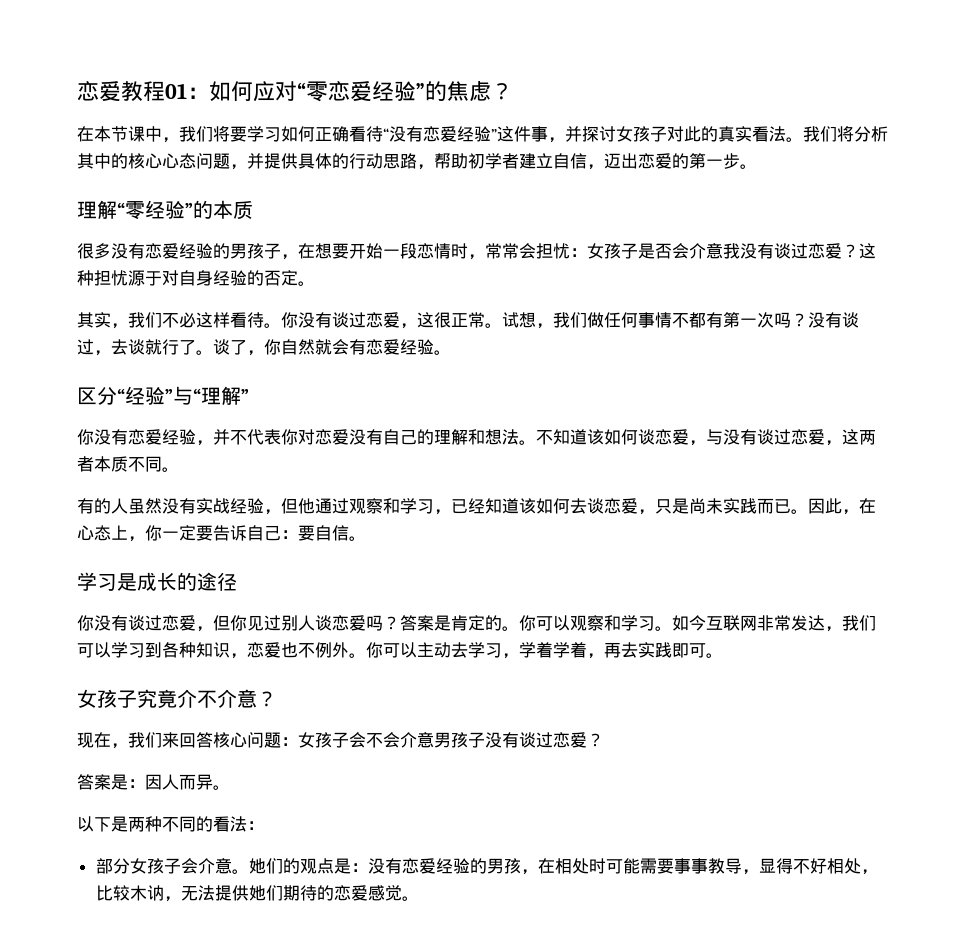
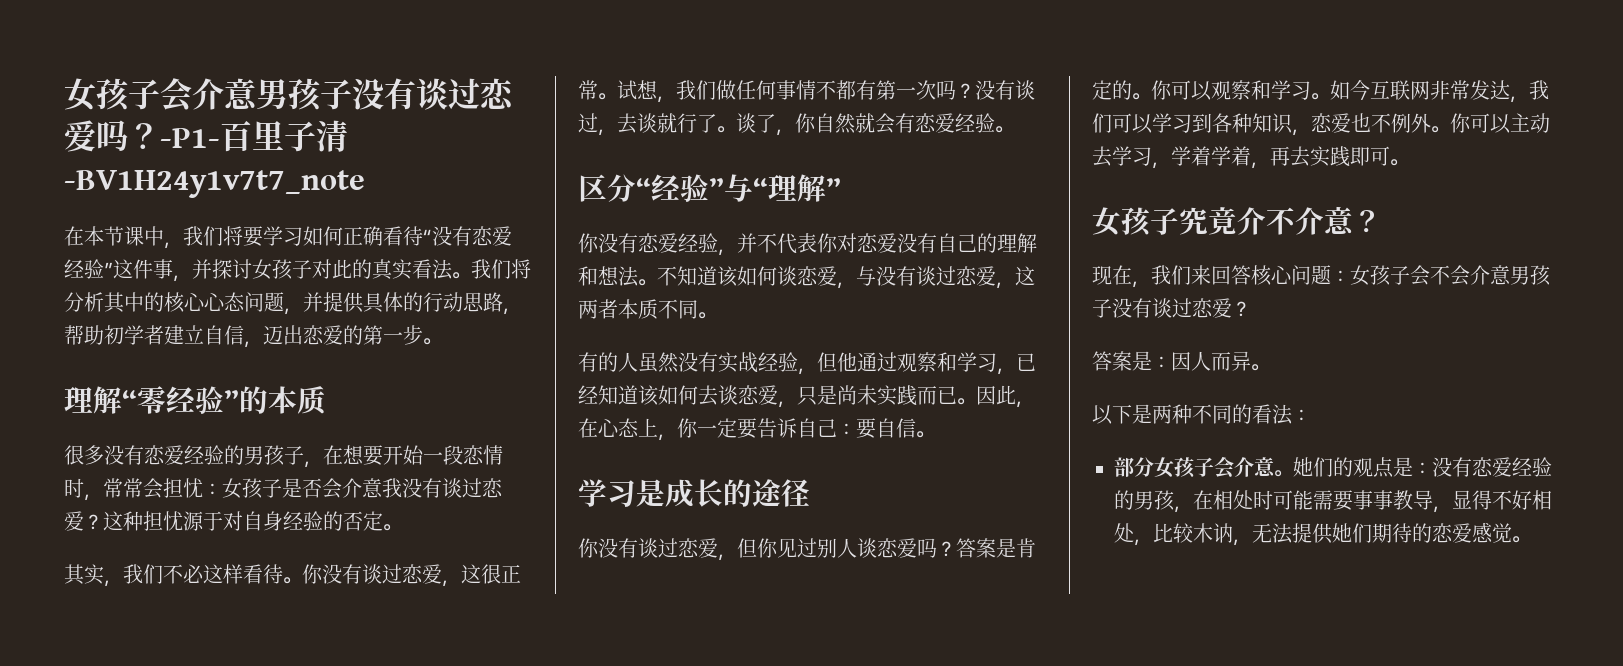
[77,81,513,102] 恋爱教程01：如何应对“零恋爱经验”的焦虑？ -> [64,78,515,112] [63,120,348,152] [64,170,365,198] 女孩子会介意男孩子没有谈过恋爱吗？-P1-百里子清-BV1H24y1v7t7_note

